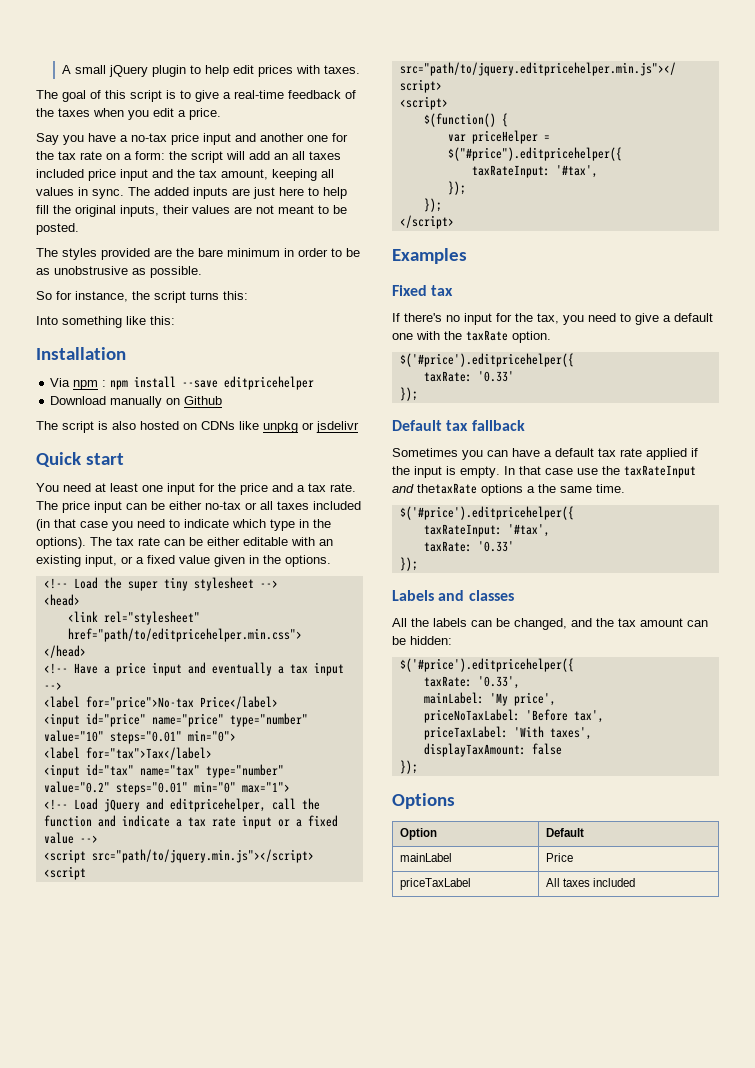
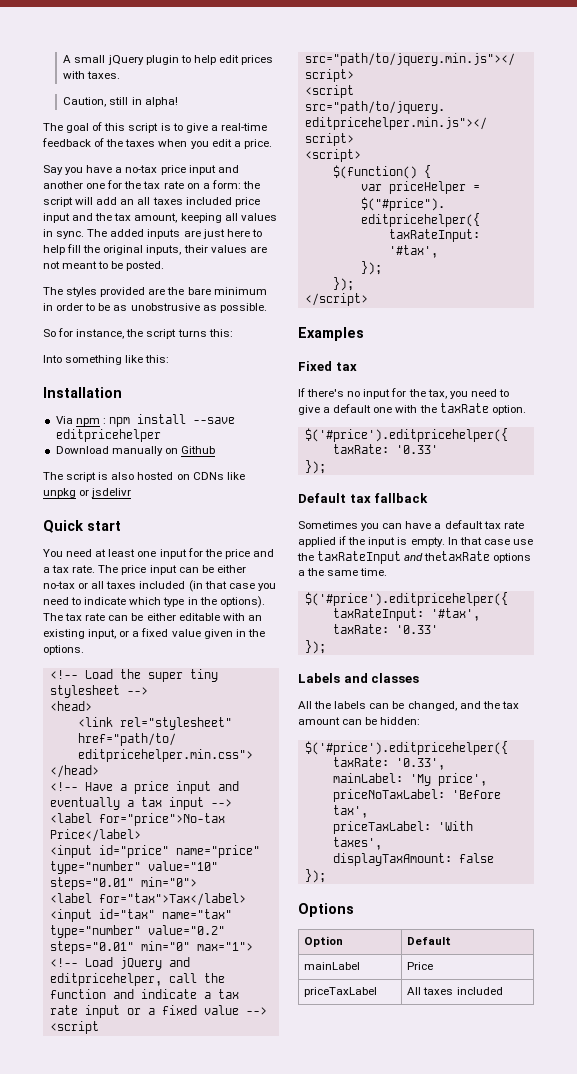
(360, 69) none -> [63,97,178,107] // Caution, still in alpha!

